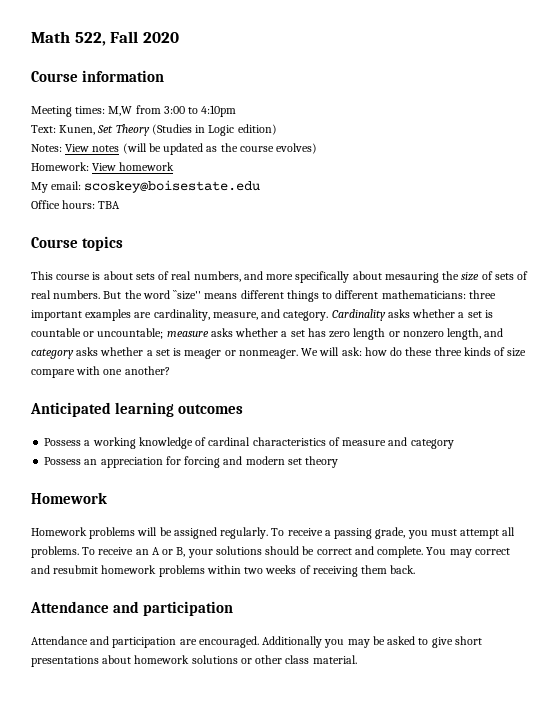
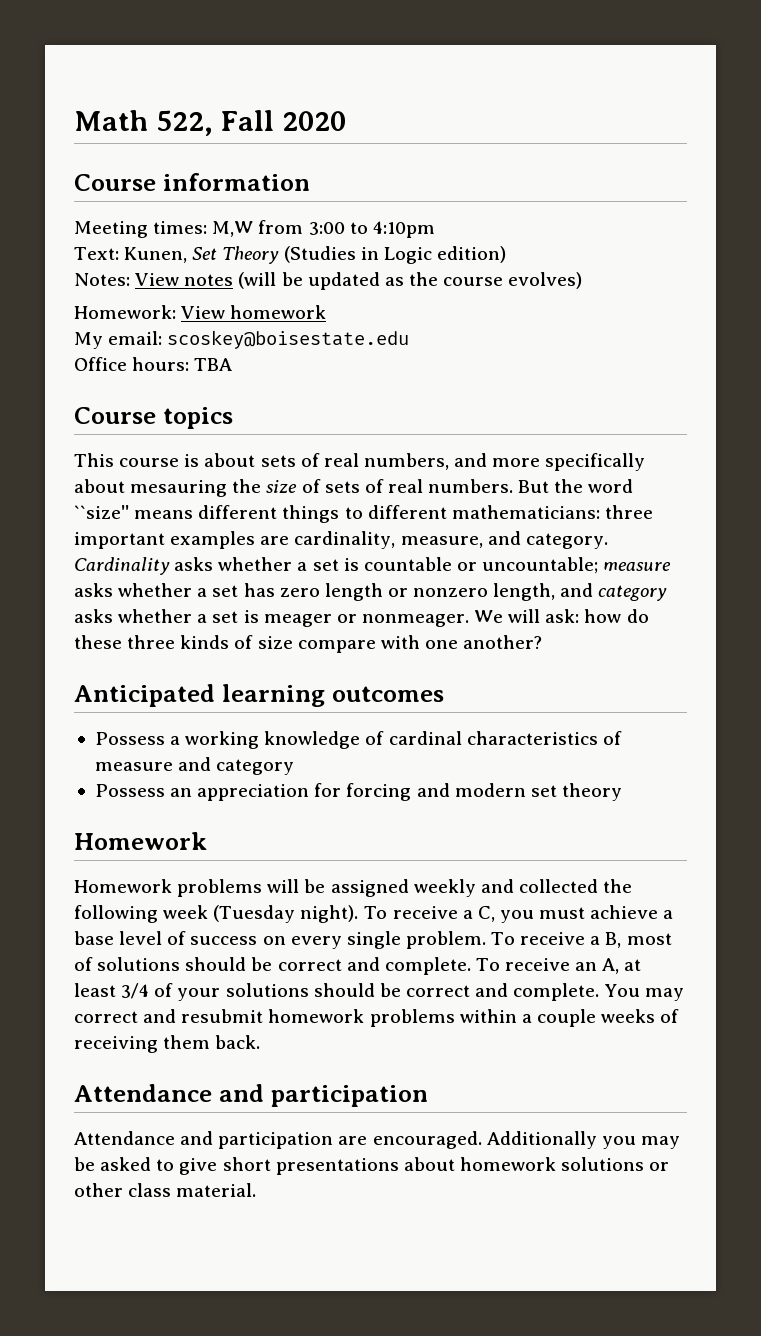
[220,527,516,539] [31,546,186,558] regularly. To receive a passing grade, you must attempt all problems. To receive an A or B, -> [413,879,633,897] [74,905,674,923] [74,931,672,949] [74,957,642,975] [74,983,174,999] weekly and collected the following week (Tuesday night). To receive a C, you must achieve a base level of success on every single problem. To receive a B, most of solutions should be correct and complete. To receive an A, at least 3/4 of
[244,567,264,574] two -> [521,1009,596,1027] a couple

